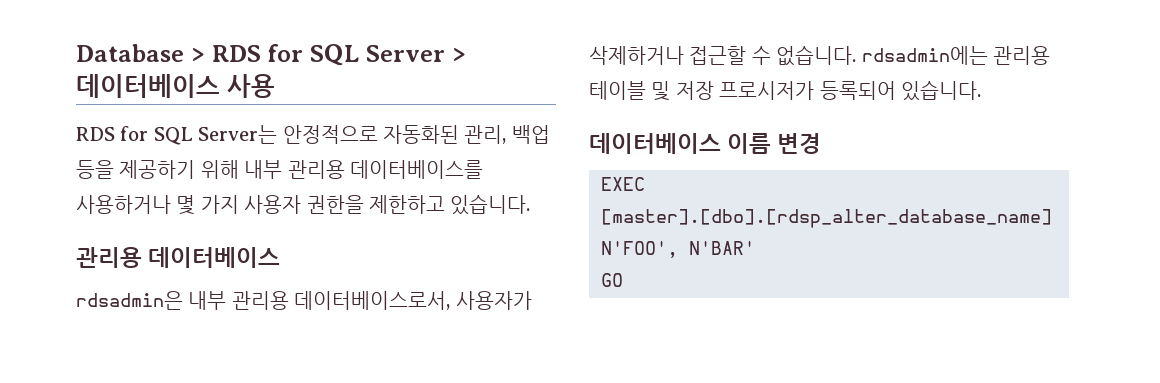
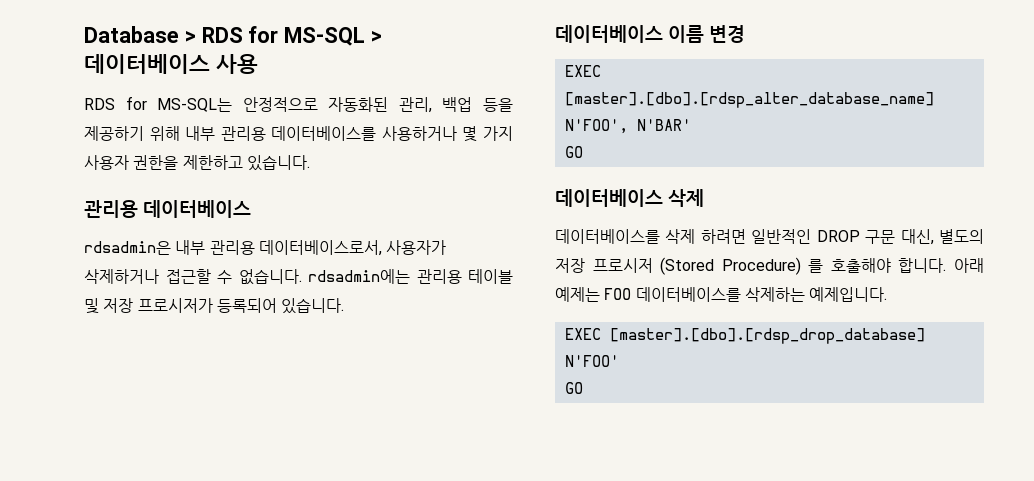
[310,44,445,66] SQL Server -> [284,27,366,46] MS-SQL
[153,125,278,145] SQL Server는 -> [157,98,233,112] MS-SQL는
(623, 280) none -> [555,189,704,207] [555,229,984,245] [555,257,984,275] [555,287,888,302] [564,328,925,344] [564,355,619,367] [564,382,583,394] // 데이터베이스 삭제 // 데이터베이스를 삭제 하려면 일반적인 DROP 구문 대신, 별도의 저장 프로시저 (Stored Procedure) 를 호출해야 합니다. 아래 예제는 FOO 데이터베이스를 삭제하는 예제입니다. // EXEC [master].[dbo].[rdsp_drop_database] N'FOO' // GO

